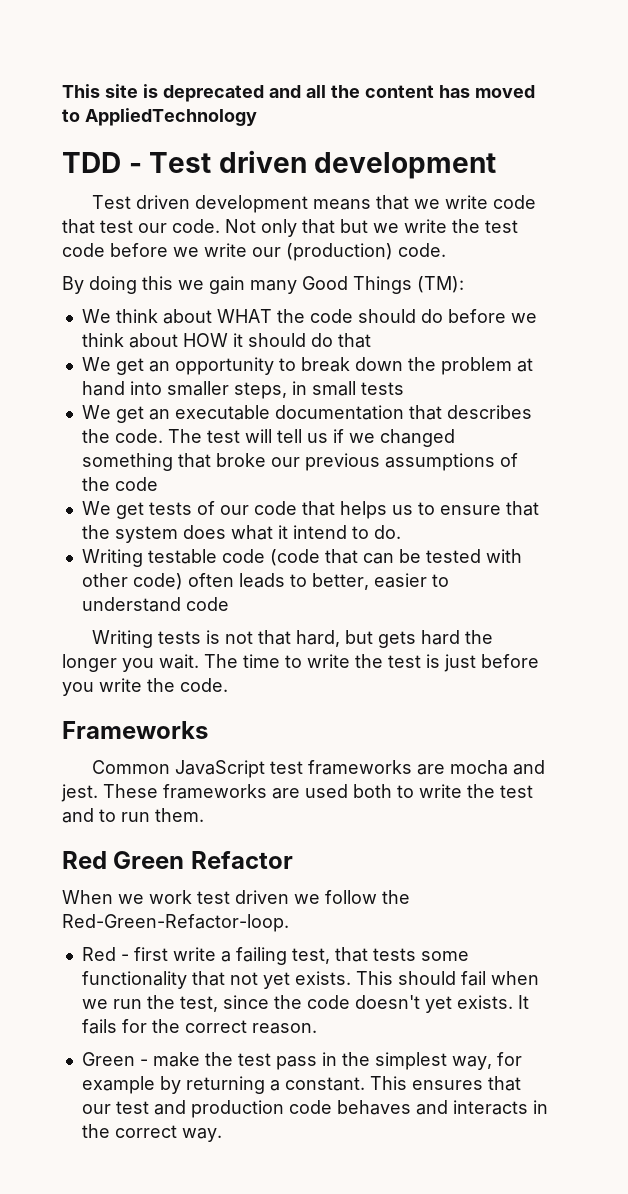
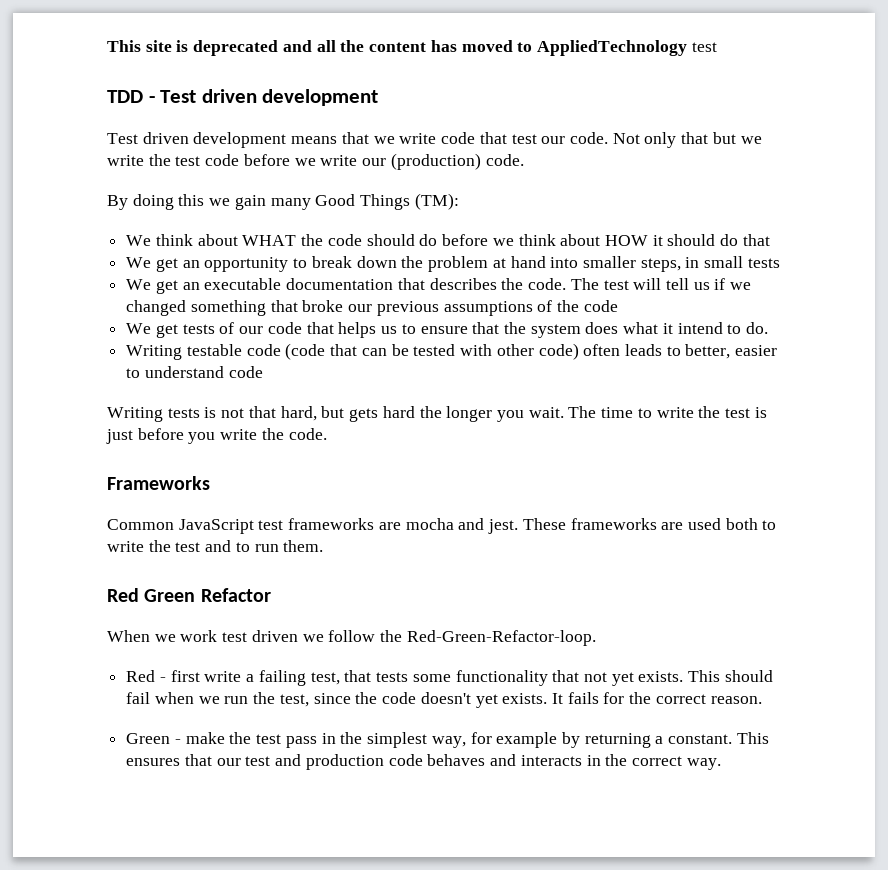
(257, 117) none -> [691,42,717,52] test

